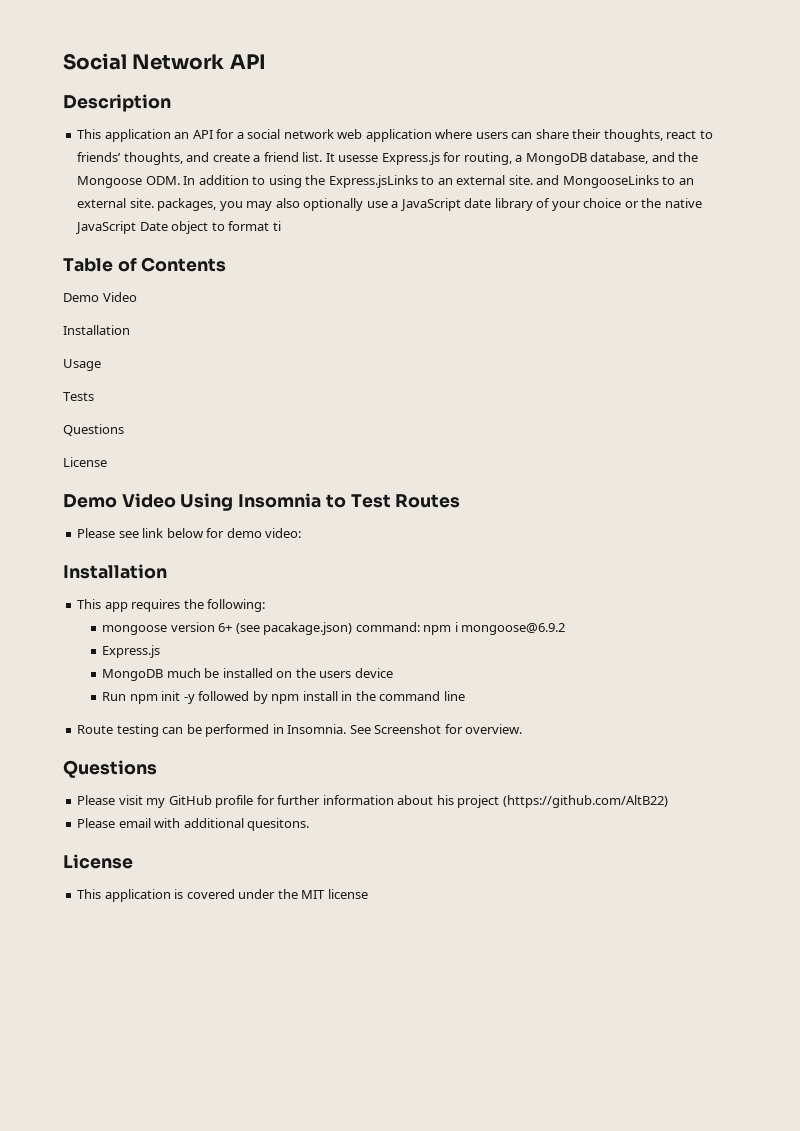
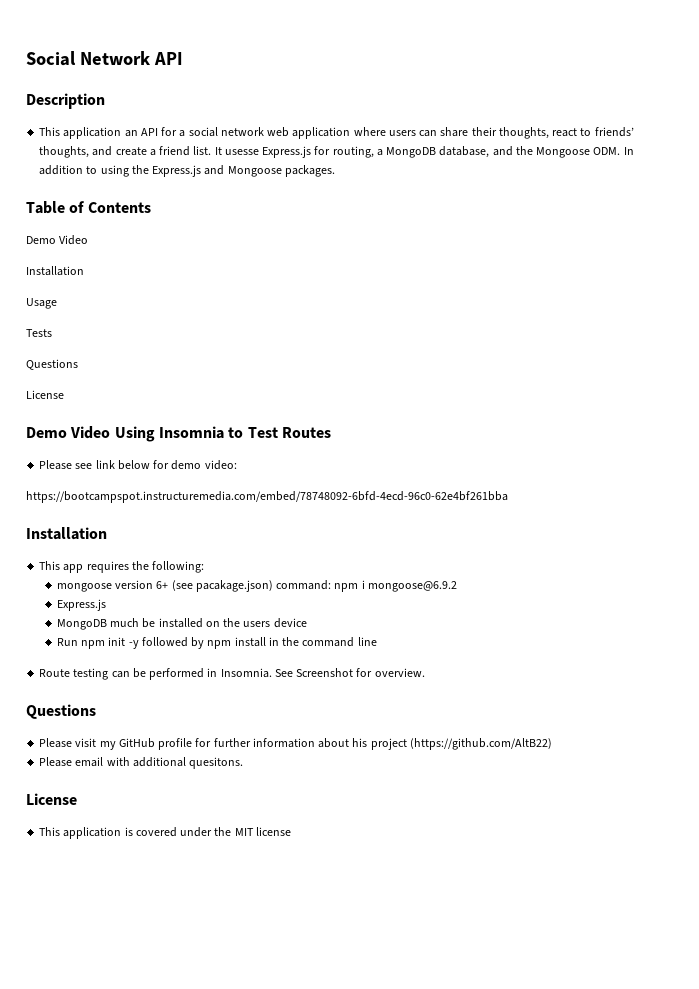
[328,175,694,188] [77,198,702,211] [75,221,281,234] Express.jsLinks to an external site. and MongooseLinks to an external site. packages, you may also optionally use a JavaScript date library of your choice or the native JavaScript Date object to format ti -> [152,165,335,177] Express.js and Mongoose packages.
(302, 533) none -> [26,491,508,503] // https://bootcampspot.instructuremedia.com/embed/78748092-6bfd-4ecd-96c0-62e4bf261bba

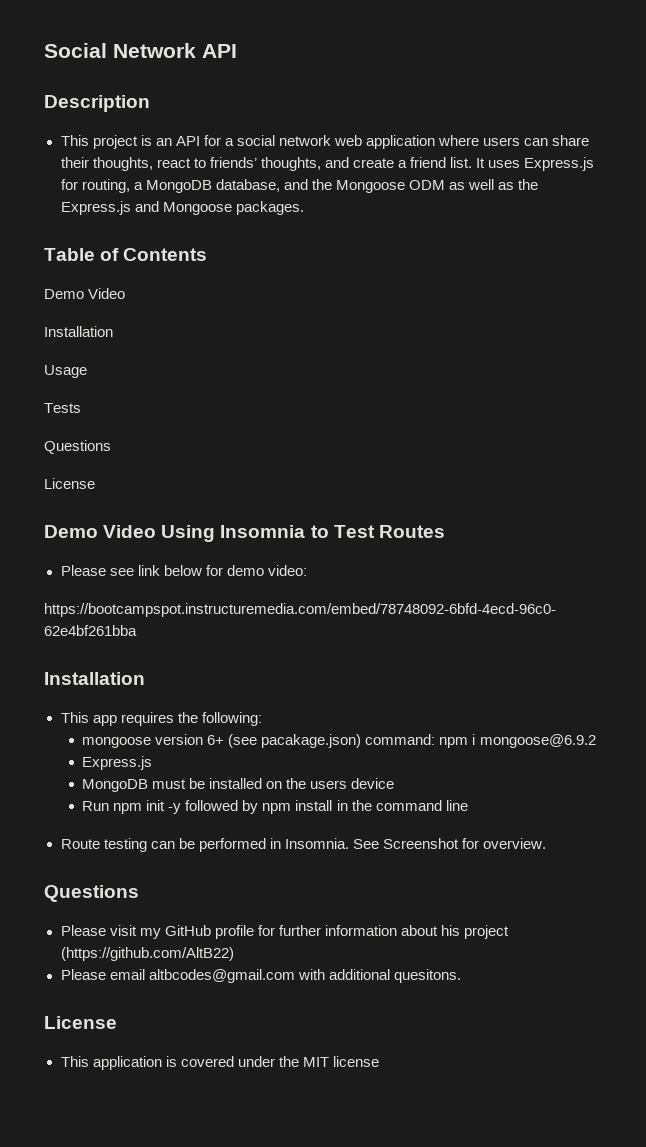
[63,127,122,139] application -> [92,135,152,149] project is
[224,149,259,155] usesse -> [488,160,521,168] uses
[593,147,634,155] [39,165,129,177] ODM. In addition to using -> [408,179,515,190] ODM as well as
[110,618,140,627] much -> [152,779,187,789] must
(104, 762) none -> [148,969,295,983] altbcodes@gmail.com

